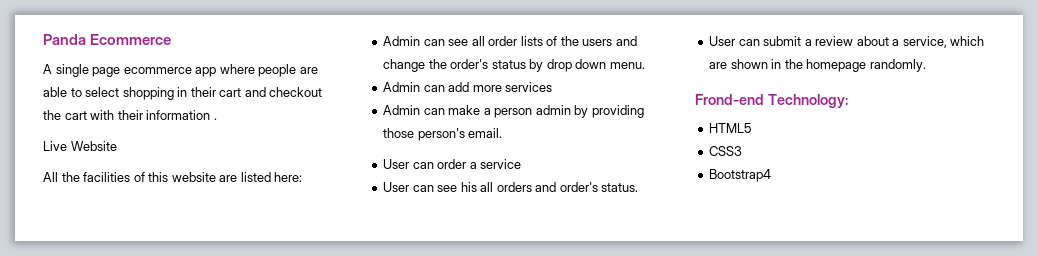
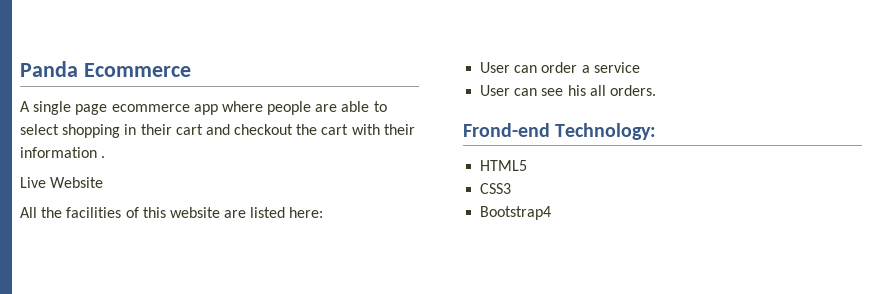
[383,36,637,46] [383,59,645,72] [383,82,553,92] [383,105,644,118] [383,128,503,141] // Admin can see all order lists of the users and change the order's status by drop down menu. // Admin can add more services // Admin can make a person admin by providing those person's email. -> (324, 212) none
[496,182,639,192] [709,36,985,48] [709,59,926,72] orders and order's status. // User can submit a review about a service, which are shown in the homepage randomly. -> [609,85,656,96] orders.

